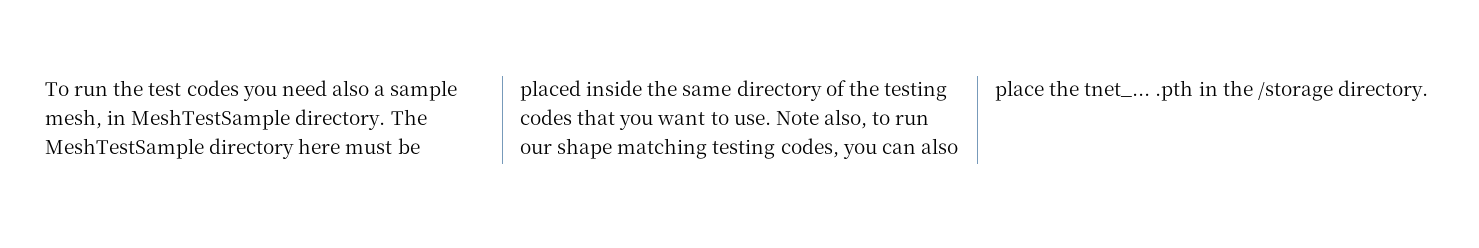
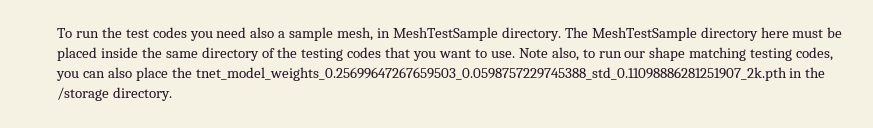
[1084,80,1194,101] tnet_... .pth -> [195,67,787,81] tnet_model_weights_0.25699647267659503_0.0598757229745388_std_0.11098886281251907_2k.pth

